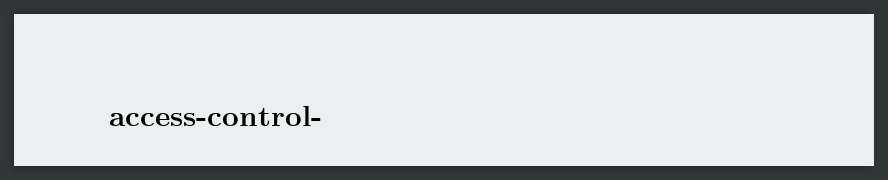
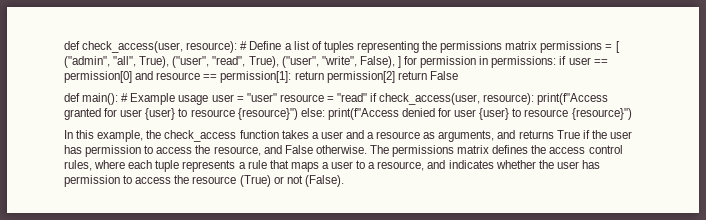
[109,106,322,126] access-control- -> [64,41,620,53] [64,56,608,68] [64,71,458,83] [64,93,609,105] [64,108,632,120] [64,130,632,142] [64,145,623,157] [64,160,600,172] [64,175,344,187] def check_access(user, resource): # Define a list of tuples representing the permissions matrix permissions = [ ("admin", "all", True), ("user", "read", True), ("user", "write", False), ] for permission in permissions: if user == permission[0] and resource == permission[1]: return permission[2] return False // def main(): # Example usage user = "user" resource = "read" if check_access(user, resource): print(f"Access granted for user {user} to resource {resource}") else: print(f"Access denied for user {user} to resource {resource}") // In this example, the check_access function takes a user and a resource as arguments, and returns True if the user has permission to access the resource, and False otherwise. The permissions matrix defines the access control rules, where each tuple represents a rule that maps a user to a resource, and indicates whether the user has permission to access the resource (True) or not (False).

